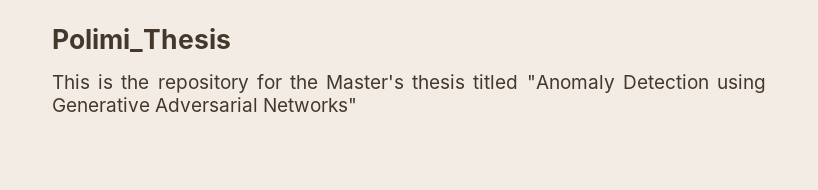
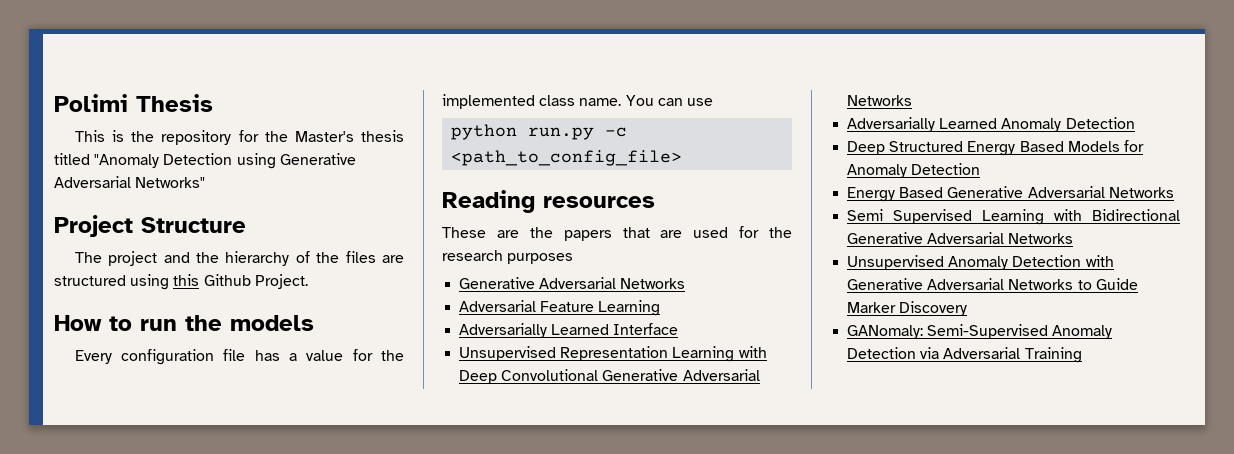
[52,28,231,52] Polimi_Thesis -> [54,94,213,112] Polimi Thesis
(358, 105) none -> [54,215,246,237] [74,251,404,266] [54,274,308,290] [54,315,314,331] [74,349,404,365] [442,94,713,109] [451,124,628,140] [451,150,683,166] [442,190,655,213] [442,226,792,241] [442,250,574,264] [459,277,686,289] [459,300,661,316] [459,323,679,338] [459,346,767,362] [459,369,760,384] [847,95,913,106] [847,117,1135,132] [847,140,1144,156] [847,163,981,178] [847,186,1174,202] [847,209,1180,225] [847,232,1074,244] [847,255,1114,270] [847,278,1138,290] [847,301,968,316] [847,324,1113,339] [847,347,1082,363] // Project Structure // The project and the hierarchy of the files are structured using this Github Project. // How to run the models // Every configuration file has a value for the implemented class name. You can use // python run.py -c <path_to_config_file> // Reading resources // These are the papers that are used for the research purposes // Generative Adversarial Networks // Adversarial Feature Learning // Adversarially Learned Interface // Unsupervised Representation Learning with Deep Convolutional Generative Adversarial Networks // Adversarially Learned Anomaly Detection // Deep Structured Energy Based Models for Anomaly Detection // Energy Based Generative Adversarial Networks // Semi Supervised Learning with Bidirectional Generative Adversarial Networks // Unsupervised Anomaly Detection with Generative Adversarial Networks to Guide Marker Discovery // GANomaly: Semi-Supervised Anomaly Detection via Adversarial Training

